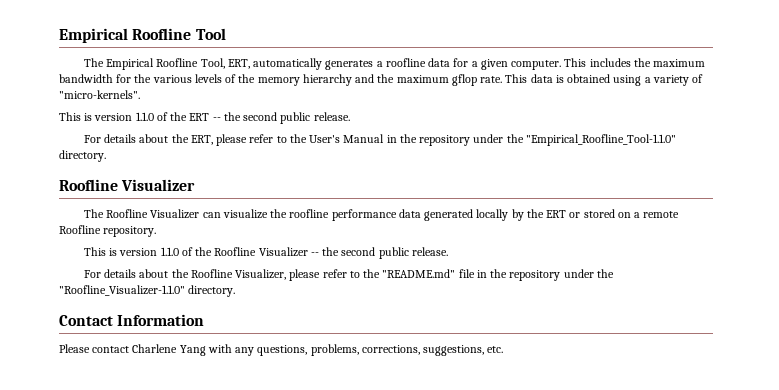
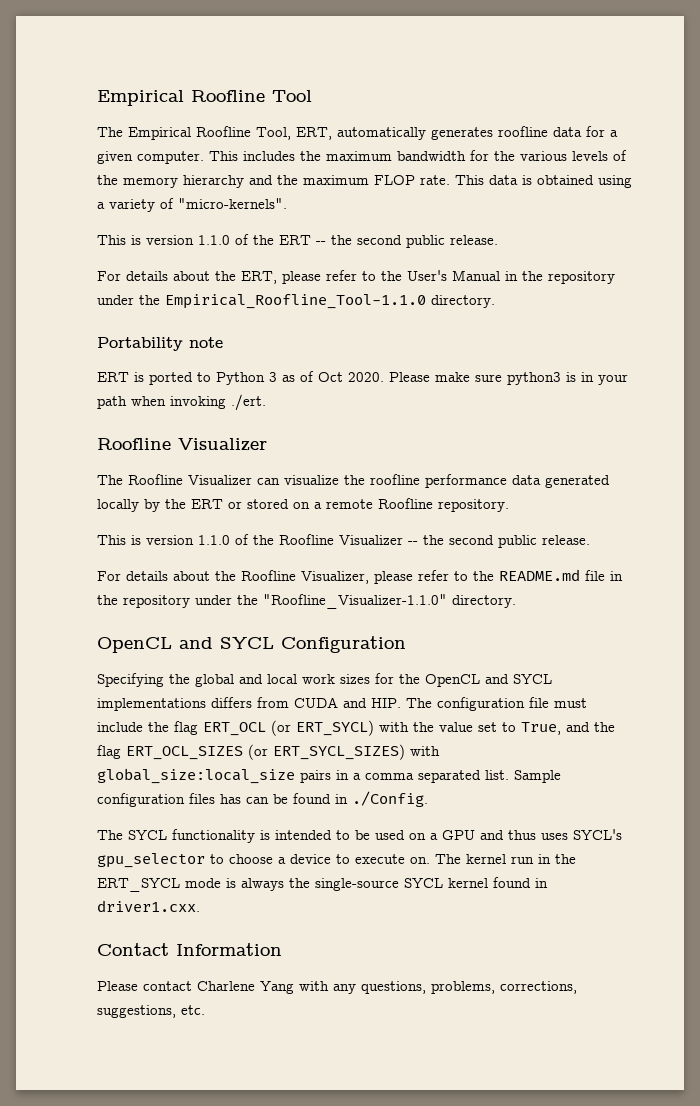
[376,61,383,67] a -> (493, 133) none
[451,74,477,86] gflop -> [374,175,415,185] FLOP
[525,134,676,146] [59,150,106,162] "Empirical_Roofline_Tool-1.1.0" directory. -> [165,294,495,309] [97,337,223,351] [97,371,628,385] [97,394,266,411] Empirical_Roofline_Tool-1.1.0 directory. // Portability note // ERT is ported to Python 3 as of Oct 2020. Please make sure python3 is in your path when invoking ./ert.
[382,269,456,278] "README.md" -> [499,569,580,581] README.md
(236, 291) none -> [97,636,406,653] [97,673,552,687] [97,697,587,711] [97,720,615,736] [97,744,440,760] [97,768,561,784] [97,791,428,807] [97,829,622,843] [97,853,576,868] [97,877,548,892] [97,900,200,912] // OpenCL and SYCL Configuration // Specifying the global and local work sizes for the OpenCL and SYCL implementations differs from CUDA and HIP. The configuration file must include the flag ERT_OCL (or ERT_SYCL) with the value set to True, and the flag ERT_OCL_SIZES (or ERT_SYCL_SIZES) with global_size:local_size pairs in a comma separated list. Sample configuration files has can be found in ./Config. // The SYCL functionality is intended to be used on a GPU and thus uses SYCL's gpu_selector to choose a device to execute on. The kernel run in the ERT_SYCL mode is always the single-source SYCL kernel found in driver1.cxx.

